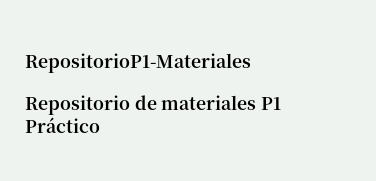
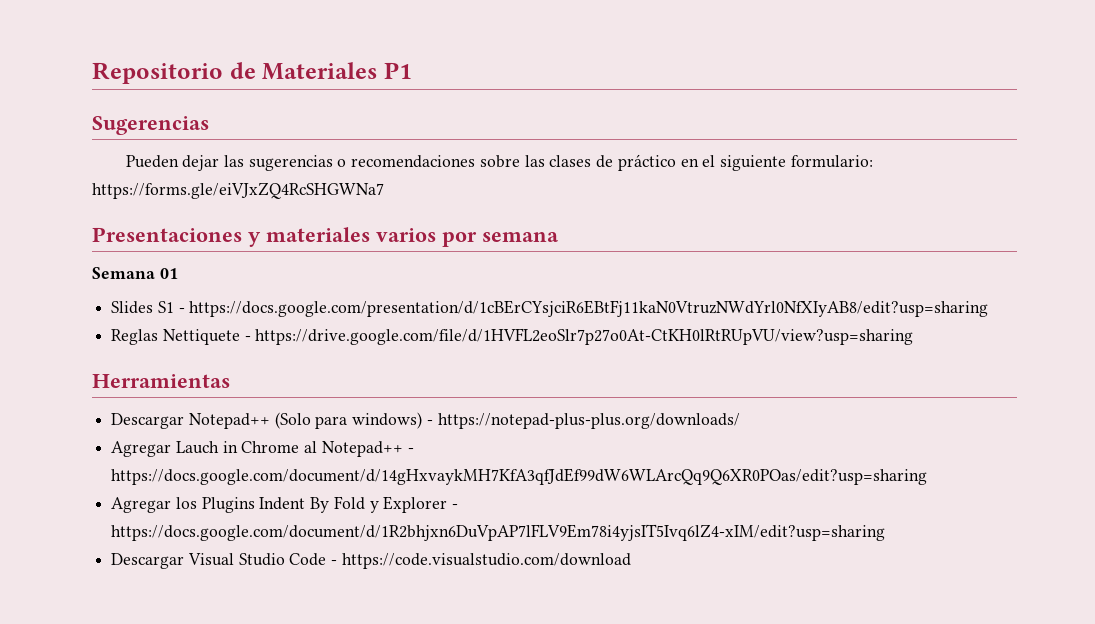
[25,53,251,73] RepositorioP1-Materiales // -> (92, 73) none
[161,95,282,110] [25,117,100,133] materiales P1 Práctico -> [262,62,412,80] [92,116,209,135] [125,154,873,171] [92,182,384,199] [92,227,559,247] [92,267,178,279] [111,300,989,317] [111,328,914,345] [92,374,230,388] [111,412,740,429] [111,441,414,457] [111,468,928,485] [111,496,459,513] [111,524,886,541] [111,553,631,569] Materiales P1 // Sugerencias // Pueden dejar las sugerencias o recomendaciones sobre las clases de práctico en el siguiente formulario: https://forms.gle/eiVJxZQ4RcSHGWNa7 // Presentaciones y materiales varios por semana // Semana 01 // Slides S1 - https://docs.google.com/presentation/d/1cBErCYsjciR6EBtFj11kaN0VtruzNWdYrl0NfXIyAB8/edit?usp=sharing // Reglas Nettiquete - https://drive.google.com/file/d/1HVFL2eoSlr7p27o0At-CtKH0lRtRUpVU/view?usp=sharing // Herramientas // Descargar Notepad++ (Solo para windows) - https://notepad-plus-plus.org/downloads/ // Agregar Lauch in Chrome al Notepad++ - https://docs.google.com/document/d/14gHxvaykMH7KfA3qfJdEf99dW6WLArcQq9Q6XR0POas/edit?usp=sharing // Agregar los Plugins Indent By Fold y Explorer - https://docs.google.com/document/d/1R2bhjxn6DuVpAP7lFLV9Em78i4yjsIT5Ivq6lZ4-xIM/edit?usp=sharing // Descargar Visual Studio Code - https://code.visualstudio.com/download

